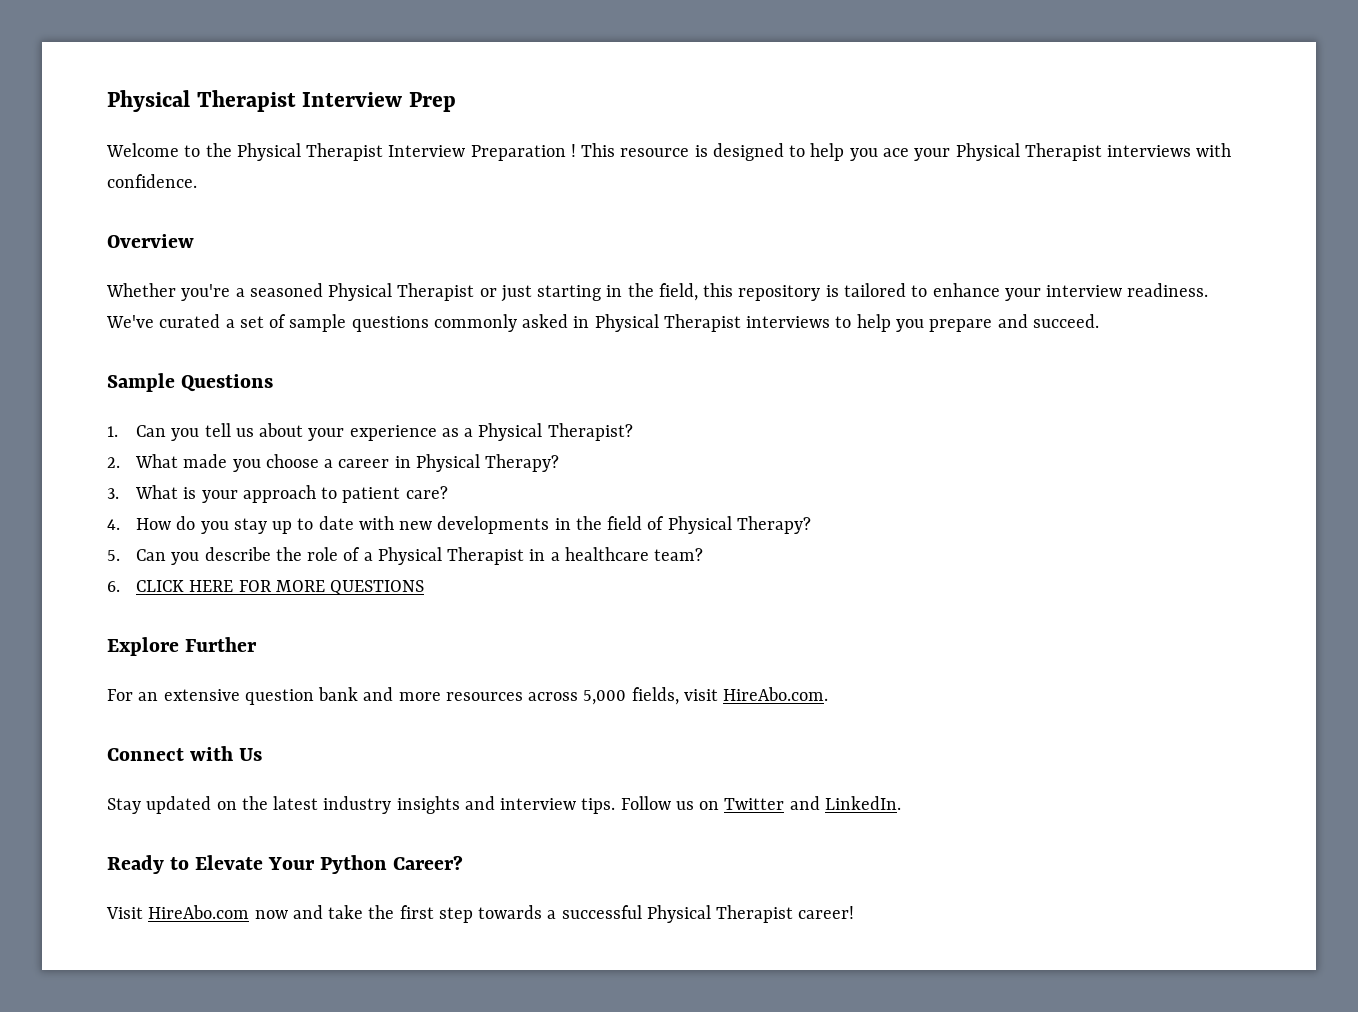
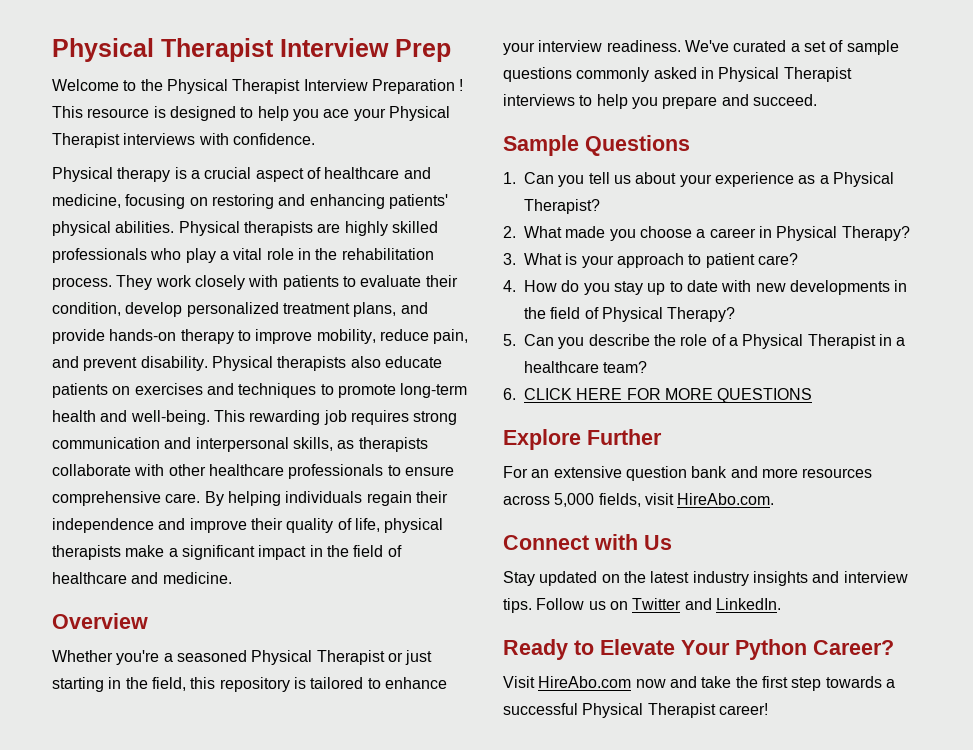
(197, 181) none -> [52,167,431,182] [52,194,448,209] [52,221,438,236] [52,248,434,263] [52,275,458,290] [52,302,428,317] [52,329,469,344] [52,356,442,371] [52,383,468,398] [52,410,458,425] [52,437,428,452] [52,464,454,479] [52,491,448,506] [52,518,444,533] [52,545,402,560] [52,572,232,584] // Physical therapy is a crucial aspect of healthcare and medicine, focusing on restoring and enhancing patients' physical abilities. Physical therapists are highly skilled professionals who play a vital role in the rehabilitation process. They work closely with patients to evaluate their condition, develop personalized treatment plans, and provide hands-on therapy to improve mobility, reduce pain, and prevent disability. Physical therapists also educate patients on exercises and techniques to promote long-term health and well-being. This rewarding job requires strong communication and interpersonal skills, as therapists collaborate with other healthcare professionals to ensure comprehensive care. By helping individuals regain their independence and improve their quality of life, physical therapists make a significant impact in the field of healthcare and medicine.

